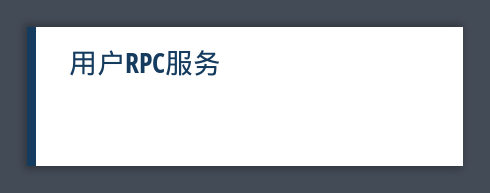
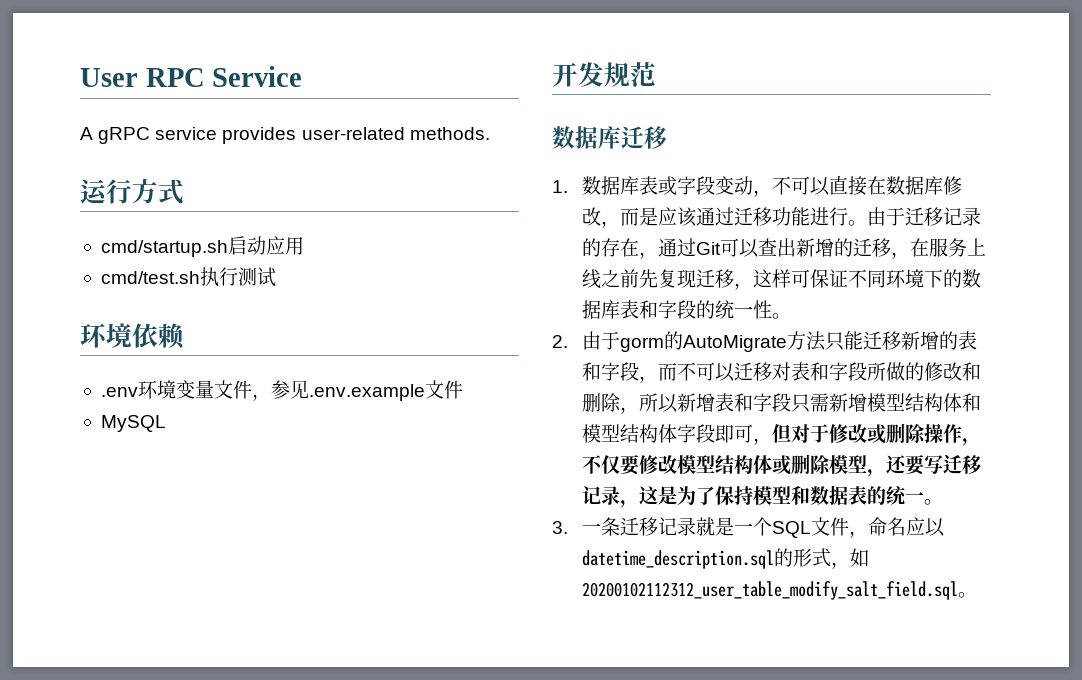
[69,50,221,76] 用户RPC服务 -> [80,66,303,87] [80,127,490,144] [80,179,184,205] [100,236,304,257] [100,267,276,287] [80,323,185,349] [100,380,463,401] [100,415,166,432] [552,62,656,87] [552,126,667,149] [552,176,962,197] [581,207,981,228] [581,238,986,259] [581,269,981,290] [581,300,791,319] [552,331,977,352] [581,362,981,383] [581,393,981,414] [581,423,981,446] [581,454,981,477] [581,485,943,508] [552,517,945,538] [581,548,869,569] [581,581,977,600] User RPC Service // A gRPC service provides user-related methods. // 运行方式 // cmd/startup.sh启动应用 // cmd/test.sh执行测试 // 环境依赖 // .env环境变量文件，参见.env.example文件 // MySQL // 开发规范 // 数据库迁移 // 1.数据库表或字段变动，不可以直接在数据库修改，而是应该通过迁移功能进行。由于迁移记录的存在，通过Git可以查出新增的迁移，在服务上线之前先复现迁移，这样可保证不同环境下的数据库表和字段的统一性。 // 2.由于gorm的AutoMigrate方法只能迁移新增的表和字段，而不可以迁移对表和字段所做的修改和删除，所以新增表和字段只需新增模型结构体和模型结构体字段即可，但对于修改或删除操作，不仅要修改模型结构体或删除模型，还要写迁移记录，这是为了保持模型和数据表的统一。 // 3.一条迁移记录就是一个SQL文件，命名应以datetime_description.sql的形式，如20200102112312_user_table_modify_salt_field.sql。

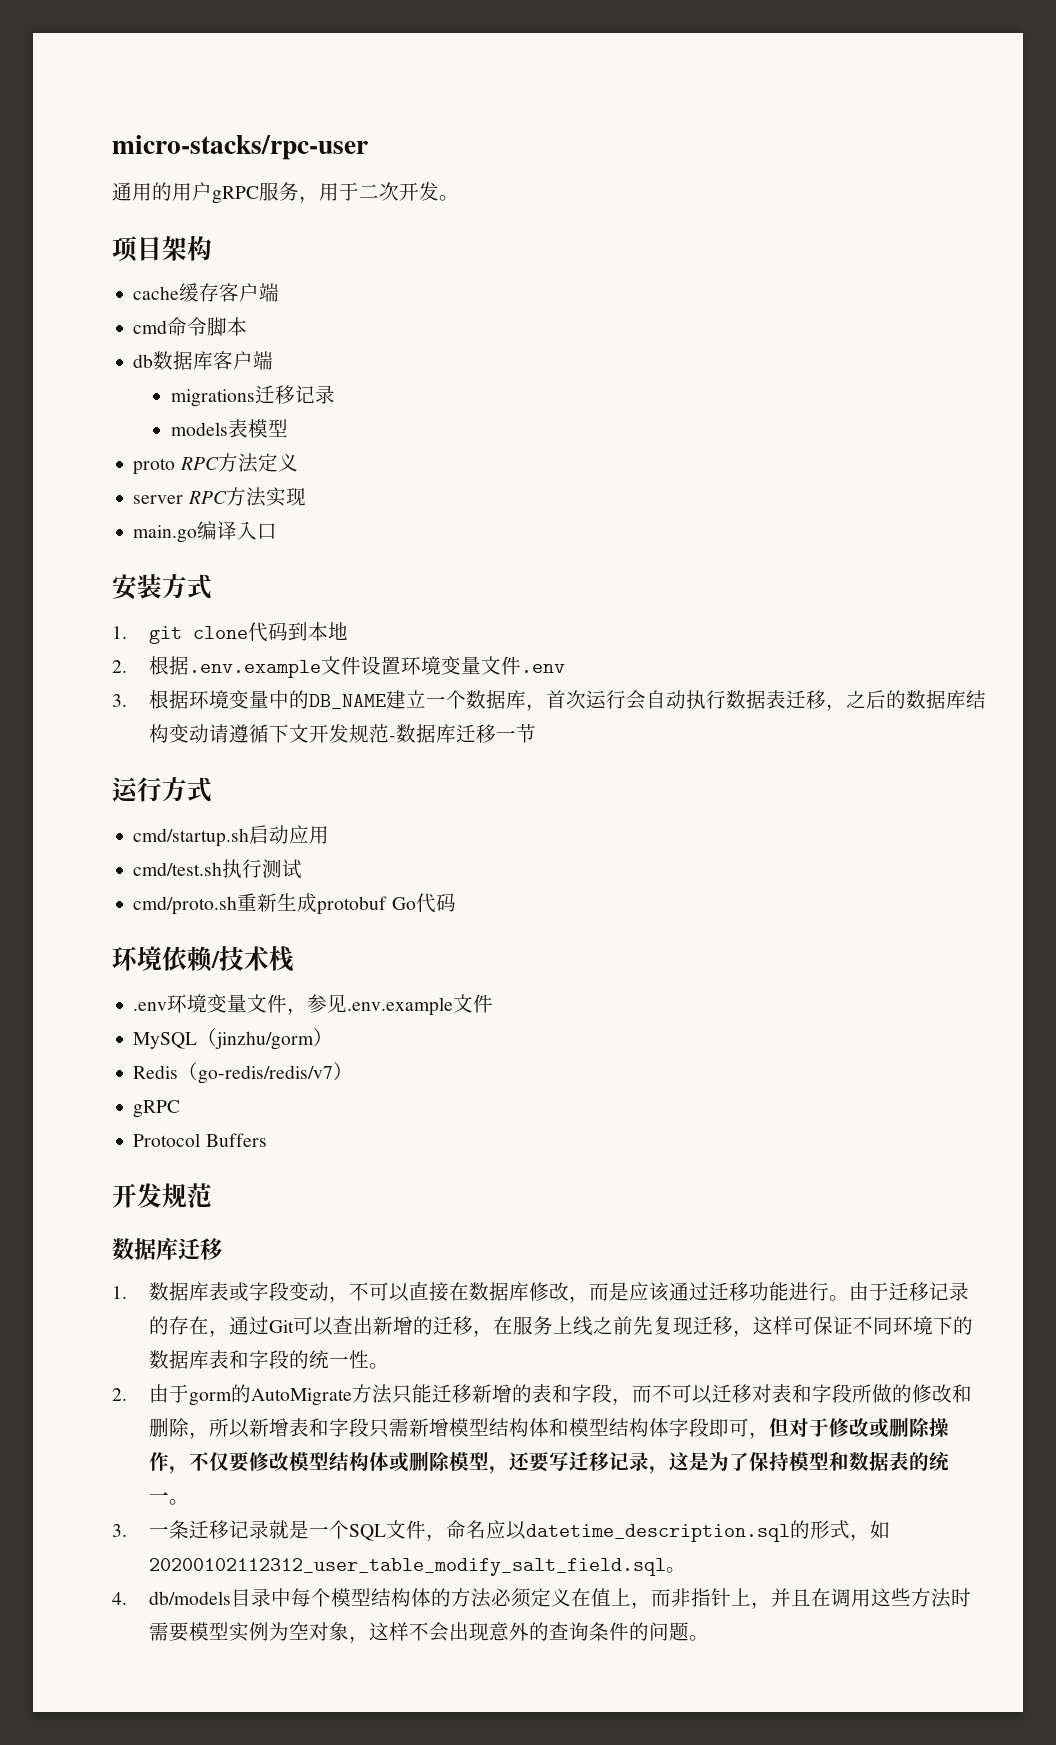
[80,66,303,87] [80,127,490,144] User RPC Service // A gRPC service provides user-related methods. -> [112,135,368,160] [112,182,459,204] [112,235,212,262] [133,283,280,302] [133,317,248,336] [133,351,274,370] [170,385,335,407] [170,419,288,438] [133,453,298,475] [133,487,306,507] [133,521,278,543] [112,574,212,600] [112,622,349,644] [112,656,566,678] [112,690,987,711] [149,723,537,743] micro-stacks/rpc-user // 通用的用户gRPC服务，用于二次开发。 // 项目架构 // cache缓存客户端 // cmd命令脚本 // db数据库客户端 // migrations迁移记录 // models表模型 // proto RPC方法定义 // server RPC方法实现 // main.go编译入口 // 安装方式 // 1. git clone代码到本地 // 2.根据.env.example文件设置环境变量文件.env // 3.根据环境变量中的DB_NAME建立一个数据库，首次运行会自动执行数据表迁移，之后的数据库结构变动请遵循下文开发规范-数据库迁移一节
(276, 277) none -> [133,893,456,915] // cmd/proto.sh重新生成protobuf Go代码
(185, 336) none -> [211,946,294,972] /技术栈
(166, 423) none -> [197,1028,334,1050] [133,1062,354,1084] [133,1100,181,1118] [133,1133,267,1147] （jinzhu/gorm） // Redis（go-redis/redis/v7） // gRPC // Protocol Buffers
(977, 595) none -> [112,1588,972,1609] [149,1622,710,1643] // 4. db/models目录中每个模型结构体的方法必须定义在值上，而非指针上，并且在调用这些方法时需要模型实例为空对象，这样不会出现意外的查询条件的问题。

